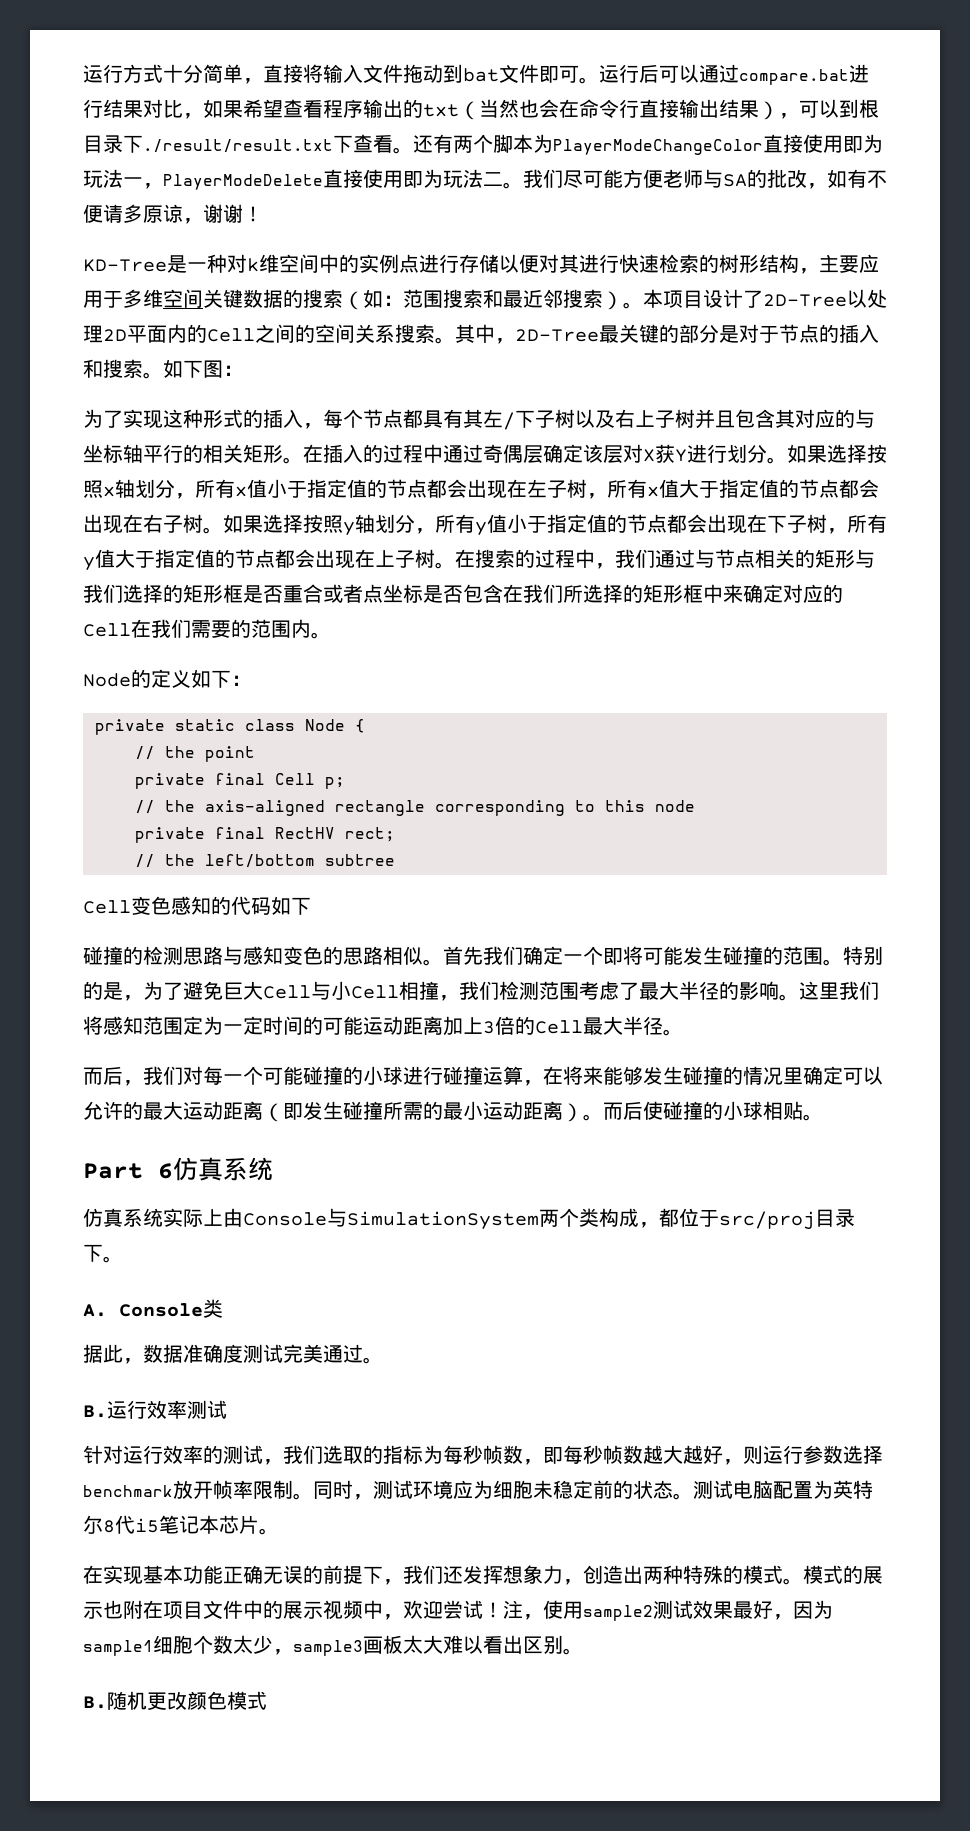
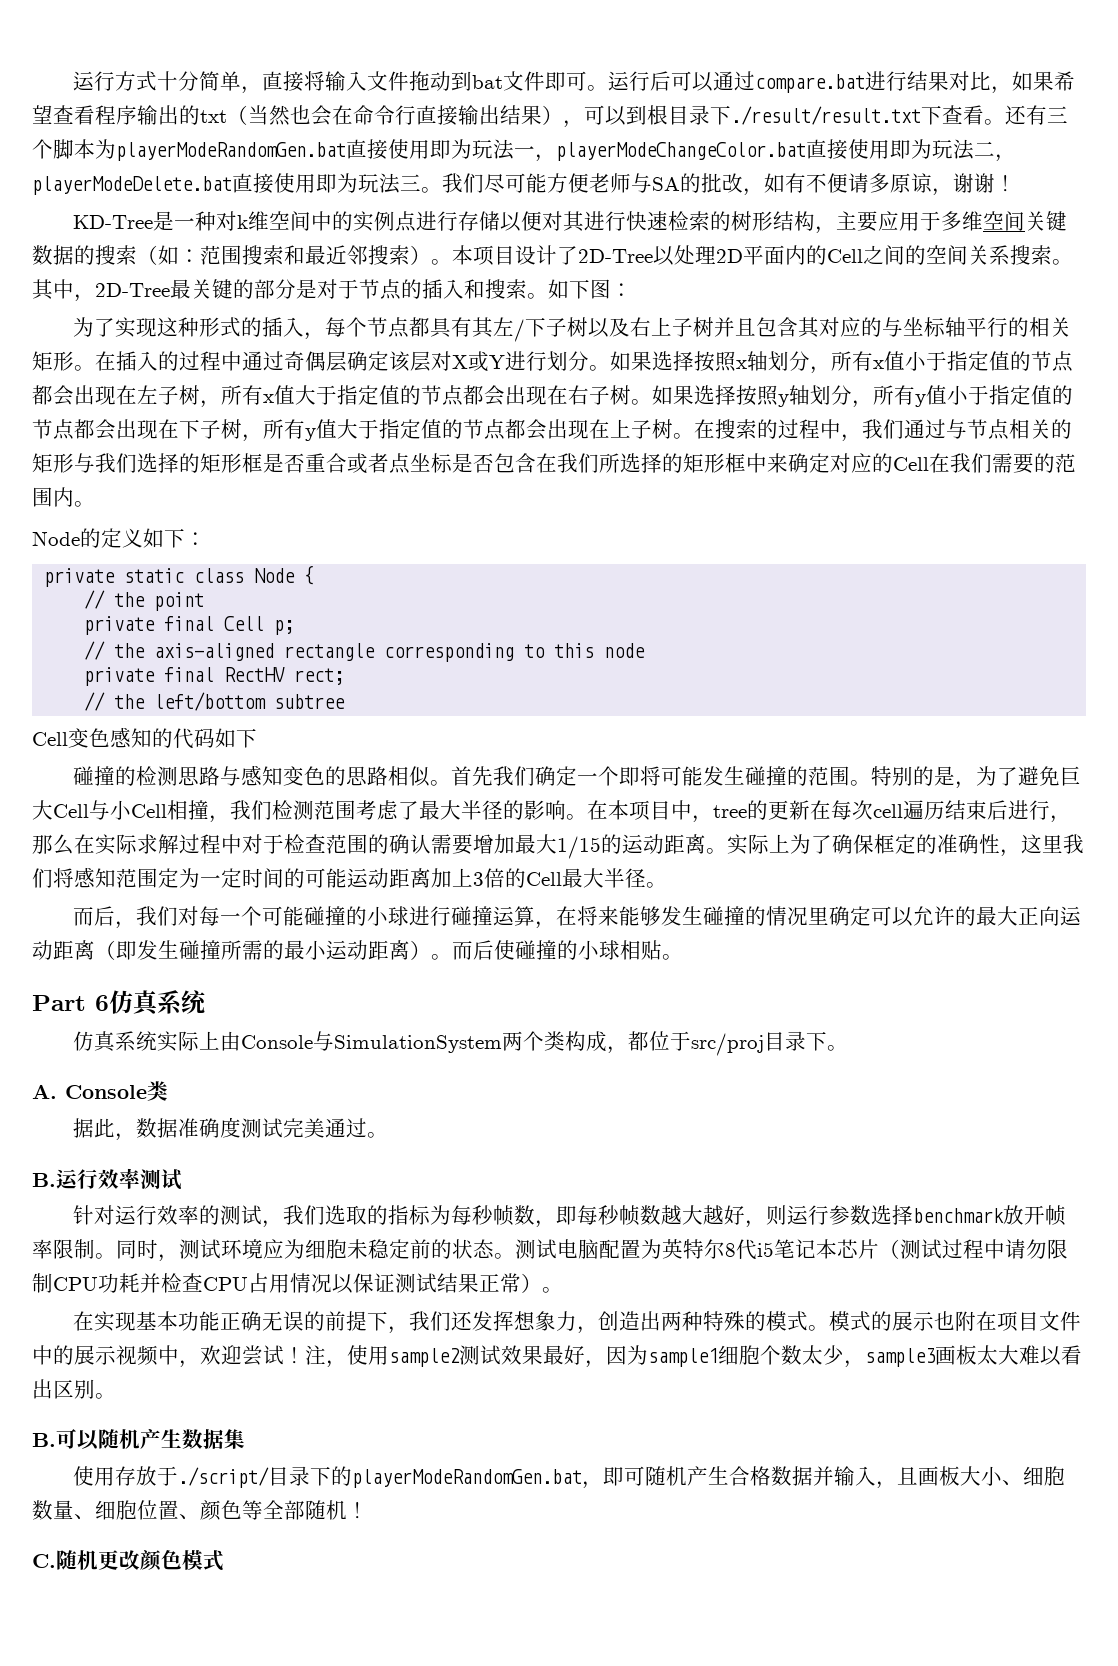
[453,135,473,153] 两 -> [1047,106,1068,123] 三
[553,139,763,155] PlayerModeChangeColor -> [116,142,346,161] playerModeRandomGen.bat
[163,174,323,190] PlayerModeDelete -> [556,142,806,161] playerModeChangeColor.bat
(503, 179) none -> [995,154,1016,162] [32,173,421,195] ，playerModeDelete.bat直接使用即为玩法三
[655,444,675,463] 获 -> [468,351,489,372] 或
(799, 997) none -> [587,800,1071,823] [32,834,1021,859] 在本项目中，tree的更新在每次cell遍历结束后进行，那么在实际求解过程中对于检查范围的确认需要增加最大1/15的运动距离。实际上为了确保框定的准确性，
(183, 1110) none -> [1018,906,1061,926] 正向
(259, 1524) none -> [879,1239,1068,1259] [32,1273,542,1294] （测试过程中请勿限制CPU功耗并检查CPU占用情况以保证测试结果正常）
(107, 1702) none -> [56,1429,245,1450] [73,1466,1066,1489] [32,1500,368,1521] [32,1554,56,1568] 可以随机产生数据集 // 使用存放于./script/目录下的playerModeRandomGen.bat，即可随机产生合格数据并输入，且画板大小、细胞数量、细胞位置、颜色等全部随机！ // C.

